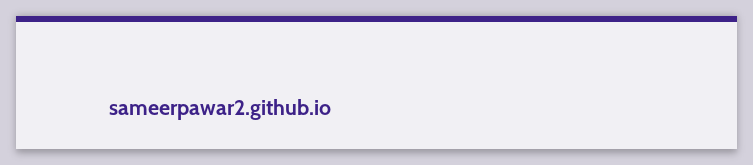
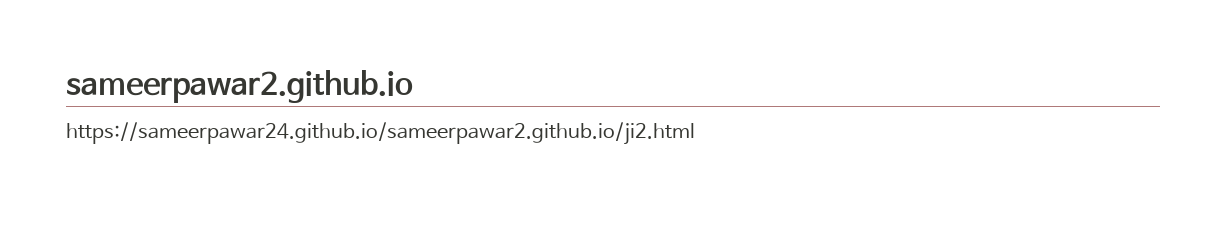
(331, 109) none -> [66,122,695,145] // https://sameerpawar24.github.io/sameerpawar2.github.io/ji2.html

